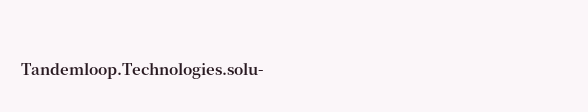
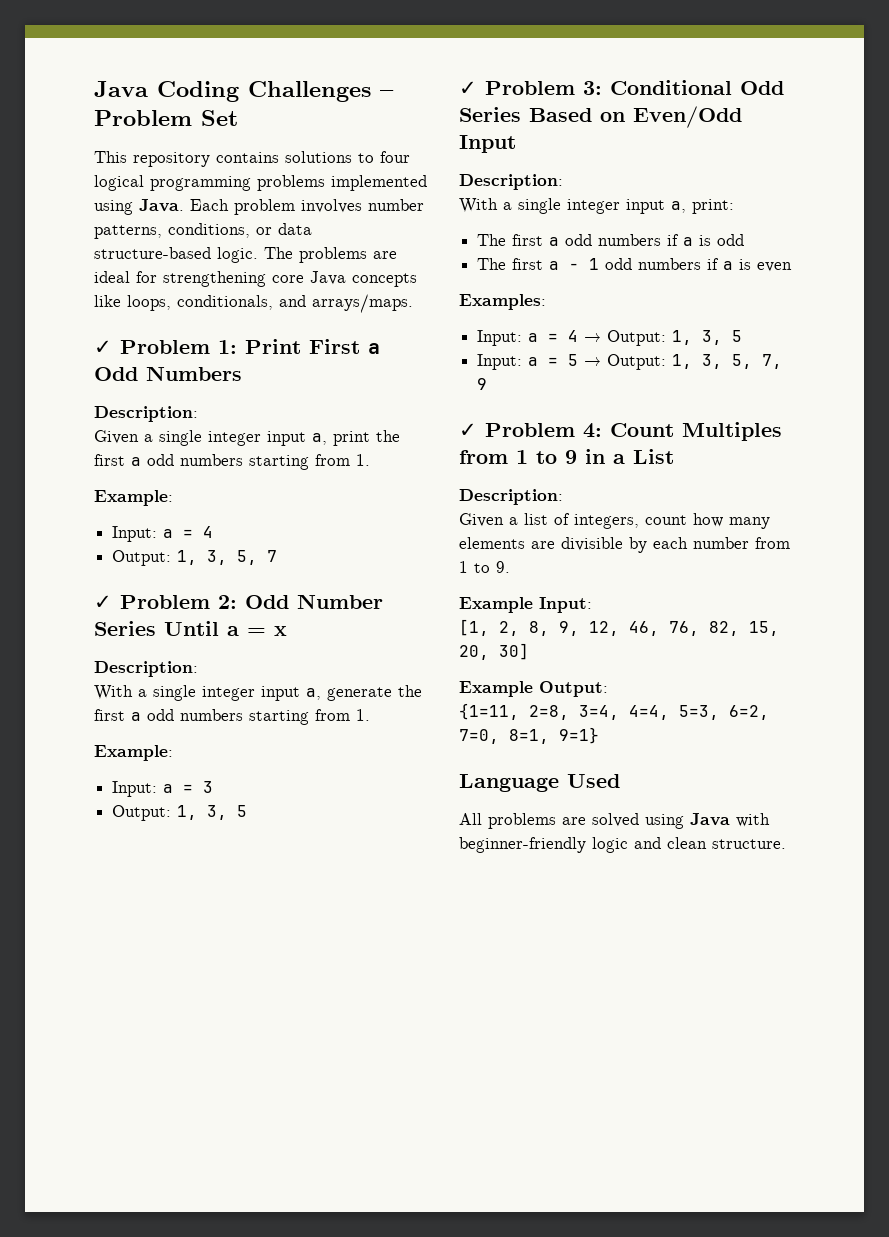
[21,62,264,79] Tandemloop.Technologies.solu- -> [94,81,394,102] [94,110,238,126] [94,151,410,167] [94,175,427,191] [94,199,424,215] [94,223,312,239] [94,247,397,263] [94,271,417,287] [94,294,413,313] [94,339,380,354] [94,366,242,381] [94,406,198,422] [94,430,400,446] [94,454,370,470] [94,490,173,506] [112,526,214,542] [112,550,278,566] [94,594,383,609] [94,621,287,636] [94,661,198,677] [94,685,422,701] [94,709,370,725] [94,745,173,761] [112,781,214,797] [112,805,248,821] [459,80,784,95] [459,106,742,128] [459,135,516,153] [459,174,563,190] [459,198,734,214] [477,234,745,246] [477,258,793,272] [459,294,546,310] [477,330,743,346] [477,354,783,370] [477,378,488,390] [459,422,782,441] [459,449,674,464] [459,489,563,505] [459,513,770,529] [459,537,790,553] [459,561,510,573] [459,597,592,613] [459,619,779,636] [459,643,529,660] [459,681,608,697] [459,703,769,720] [459,727,599,744] [459,774,620,792] [459,813,770,829] [459,837,786,853] Java Coding Challenges – Problem Set // This repository contains solutions to four logical programming problems implemented using Java. Each problem involves number patterns, conditions, or data structure-based logic. The problems are ideal for strengthening core Java concepts like loops, conditionals, and arrays/maps. // ✓ Problem 1: Print First a Odd Numbers // Description: // Given a single integer input a, print the first a odd numbers starting from 1. // Example: // Input: a = 4 // Output: 1, 3, 5, 7 // ✓ Problem 2: Odd Number Series Until a = x // Description: // With a single integer input a, generate the first a odd numbers starting from 1. // Example: // Input: a = 3 // Output: 1, 3, 5 // ✓ Problem 3: Conditional Odd Series Based on Even/Odd Input // Description: // With a single integer input a, print: // The first a odd numbers if a is odd // The first a - 1 odd numbers if a is even // Examples: // Input: a = 4 → Output: 1, 3, 5 // Input: a = 5 → Output: 1, 3, 5, 7, 9 // ✓ Problem 4: Count Multiples from 1 to 9 in a List // Description: // Given a list of integers, count how many elements are divisible by each number from 1 to 9. // Example Input: // [1, 2, 8, 9, 12, 46, 76, 82, 15, 20, 30] // Example Output: // {1=11, 2=8, 3=4, 4=4, 5=3, 6=2, 7=0, 8=1, 9=1} // Language Used // All problems are solved using Java with beginner-friendly logic and clean structure.

